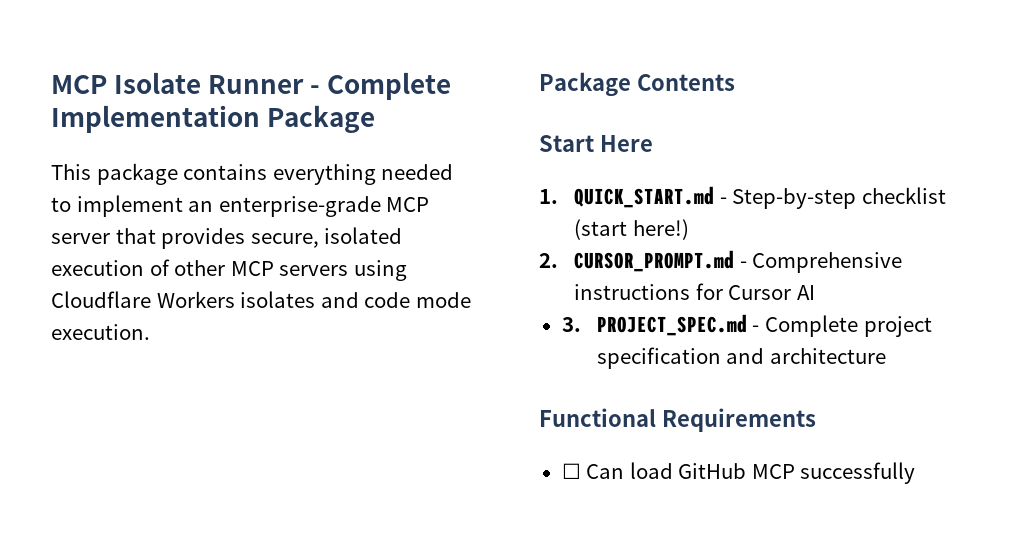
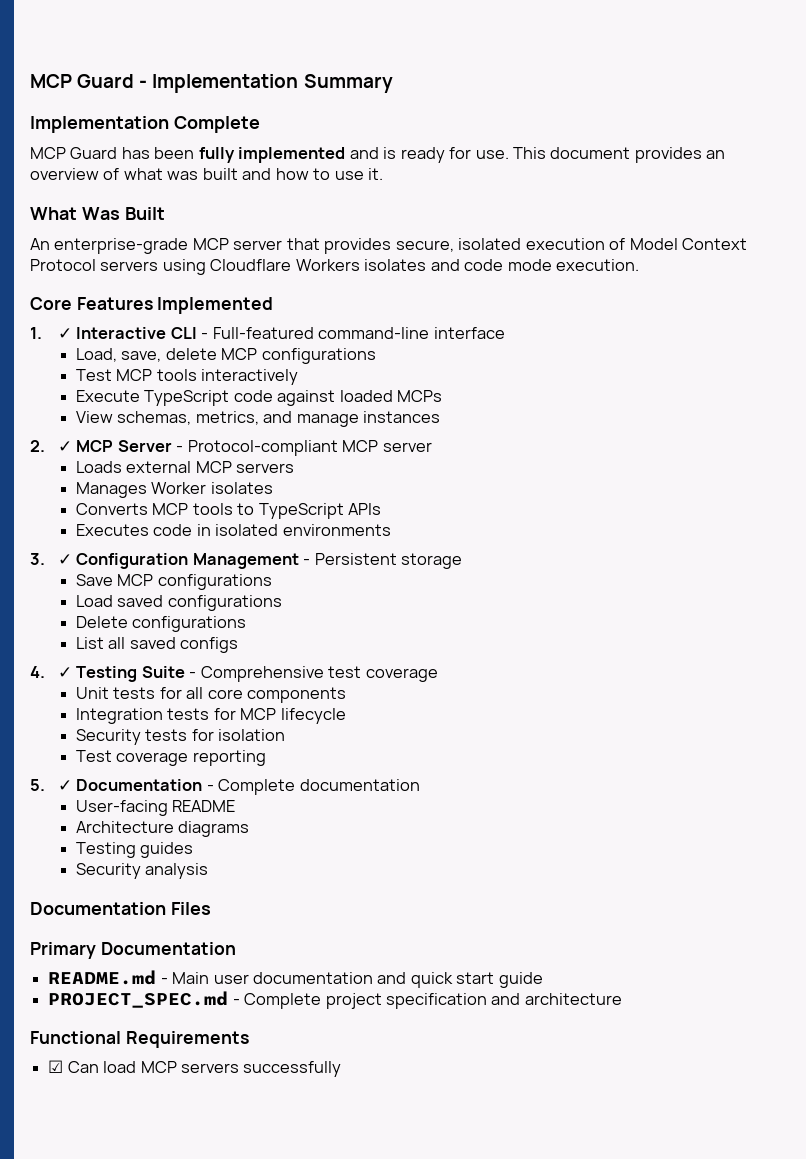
[51,72,452,100] [51,105,376,133] [51,163,454,185] [51,195,214,217] MCP Isolate Runner - Complete Implementation Package // This package contains everything needed to implement an -> [30,74,393,93] [30,116,260,133] [30,147,726,163] [30,168,384,180] [30,207,165,220] [30,238,50,250] MCP Guard - Implementation Summary // Implementation Complete // MCP Guard has been fully implemented and is ready for use. This document provides an overview of what was built and how to use it. // What Was Built // An
[174,260,274,276] other MCP -> [629,238,748,250] [30,259,96,271] Model Context Protocol
[539,72,735,97] [539,135,653,152] [539,186,946,209] [574,219,689,240] [539,250,903,273] [574,283,815,300] [561,317,581,332] Package Contents // Start Here // 1. QUICK_START.md - Step-by-step checklist (start here!) // 2. CURSOR_PROMPT.md - Comprehensive instructions for Cursor AI // 3. -> [30,297,274,314] [30,327,505,339] [75,348,376,364] [75,369,299,385] [75,390,443,406] [75,411,441,427] [30,440,432,456] [75,461,295,473] [75,482,273,498] [75,503,382,519] [75,524,391,536] [30,553,463,569] [75,574,272,590] [75,595,282,611] [75,616,247,632] [75,637,239,653] [30,666,438,682] [75,687,347,703] [75,708,346,724] [75,729,286,745] [75,750,266,766] [30,779,420,795] [75,800,236,816] [75,821,250,837] [75,842,194,858] [75,863,209,879] [30,902,211,915] [30,942,236,959] [48,970,543,988] Core Features Implemented // 1. ✓ Interactive CLI - Full-featured command-line interface // Load, save, delete MCP configurations // Test MCP tools interactively // Execute TypeScript code against loaded MCPs // View schemas, metrics, and manage instances // 2. ✓ MCP Server - Protocol-compliant MCP server // Loads external MCP servers // Manages Worker isolates // Converts MCP tools to TypeScript APIs // Executes code in isolated environments // 3. ✓ Configuration Management - Persistent storage // Save MCP configurations // Load saved configurations // Delete configurations // List all saved configs // 4. ✓ Testing Suite - Comprehensive test coverage // Unit tests for all core components // Integration tests for MCP lifecycle // Security tests for isolation // Test coverage reporting // 5. ✓ Documentation - Complete documentation // User-facing README // Architecture diagrams // Testing guides // Security analysis // Documentation Files // Primary Documentation // README.md - Main user documentation and quick start guide //
[561,463,581,479] ☐ -> [48,1060,64,1073] ☑
[678,463,795,479] GitHub MCP -> [140,1061,239,1073] MCP servers

